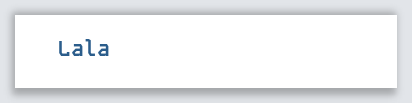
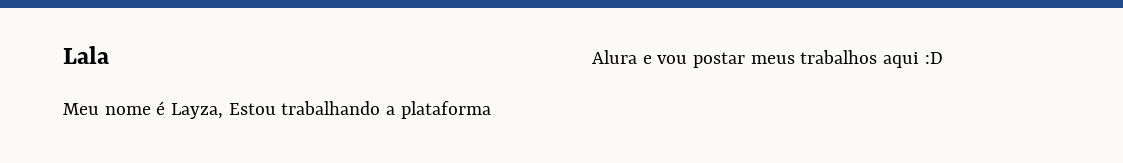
(110, 47) none -> [63,101,491,119] [592,50,943,68] // Meu nome é Layza, Estou trabalhando a plataforma Alura e vou postar meus trabalhos aqui :D

